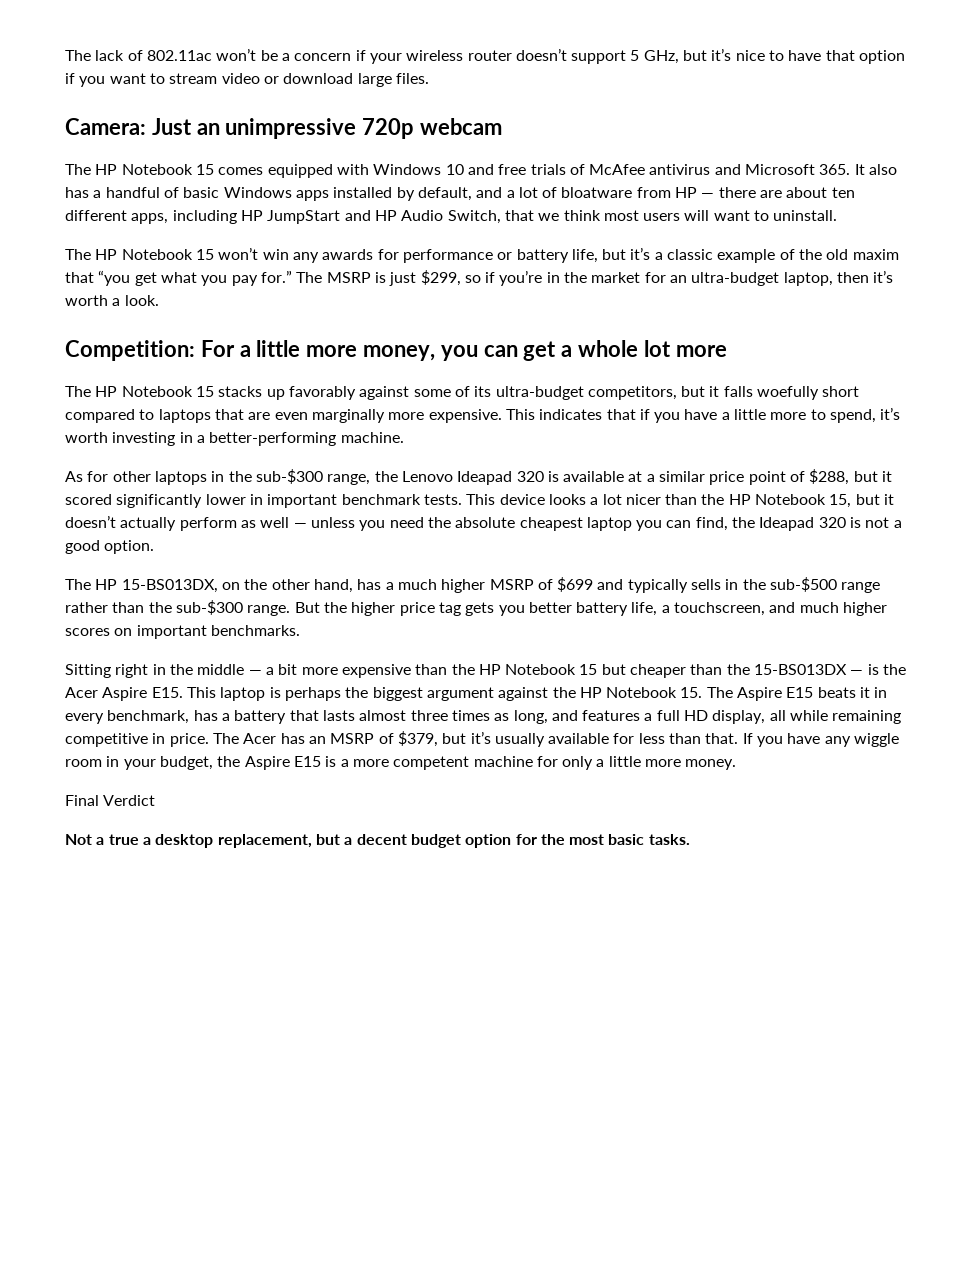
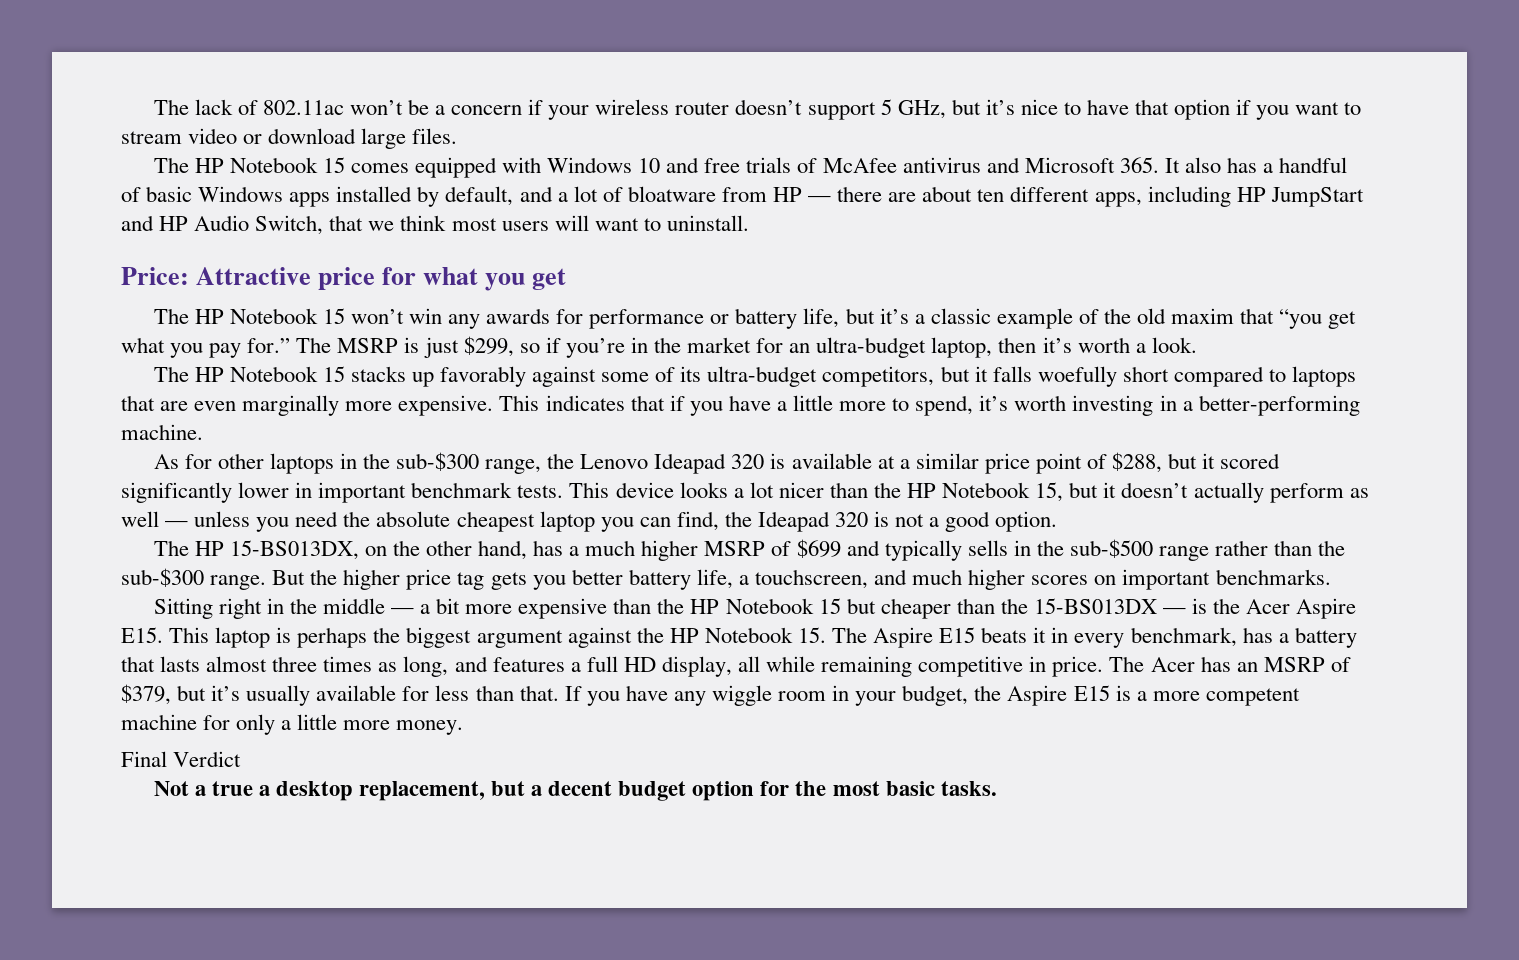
[65,118,503,139] // Camera: Just an unimpressive 720p webcam -> (458, 136) none
(838, 215) none -> [121,267,567,291] // Price: Attractive price for what you get
[65,340,727,361] // Competition: For a little more money, you can get a whole lot more -> (1197, 345) none

